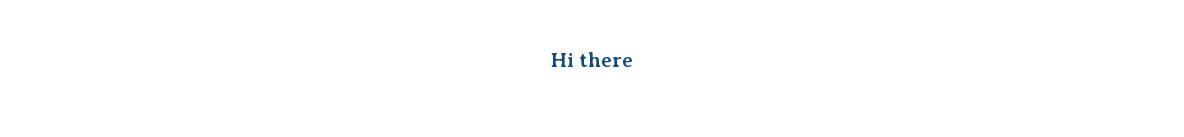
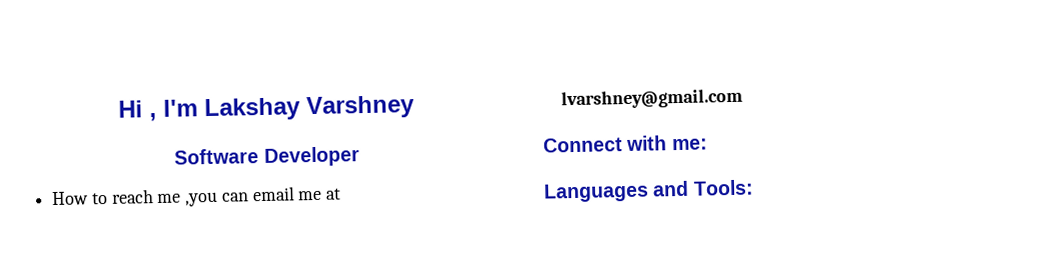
[579,52,634,67] there -> [149,95,415,122] [174,146,360,167] [52,186,342,207] [561,88,744,110] [543,135,708,153] [543,179,754,203] , I'm Lakshay Varshney // Software Developer // How to reach me ,you can email me at lvarshney@gmail.com // Connect with me: // Languages and Tools:

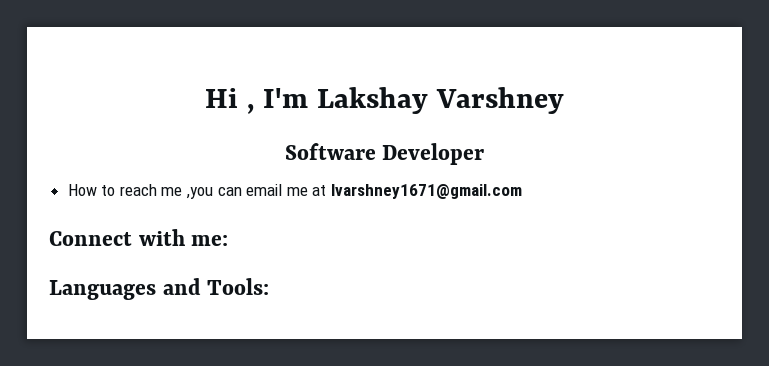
[561,88,744,110] lvarshney@gmail.com -> [331,184,523,199] lvarshney1671@gmail.com

